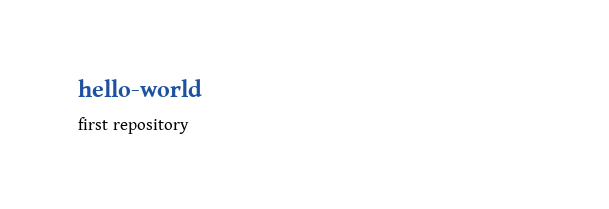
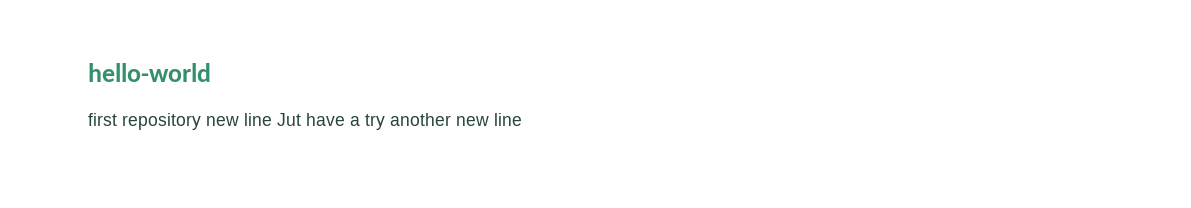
(189, 126) none -> [206,113,522,130] new line Jut have a try another new line

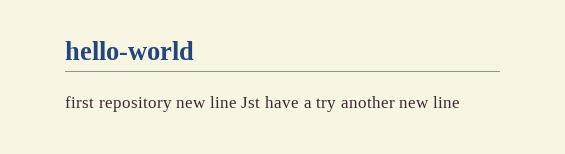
[277,113,301,126] Jut -> [241,97,261,108] Jst

